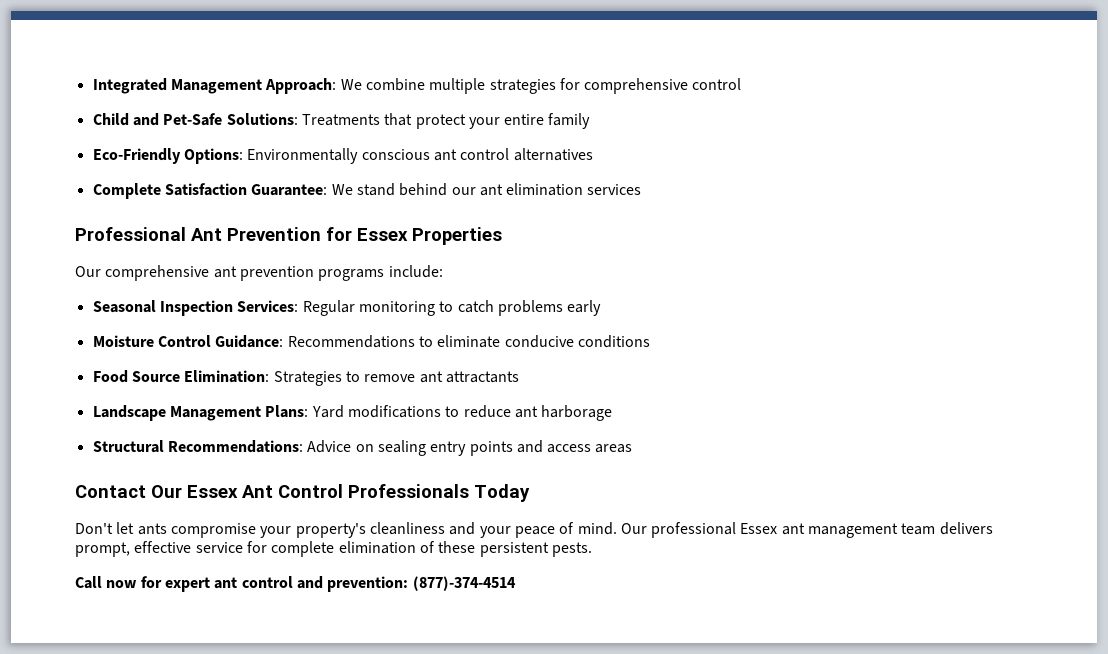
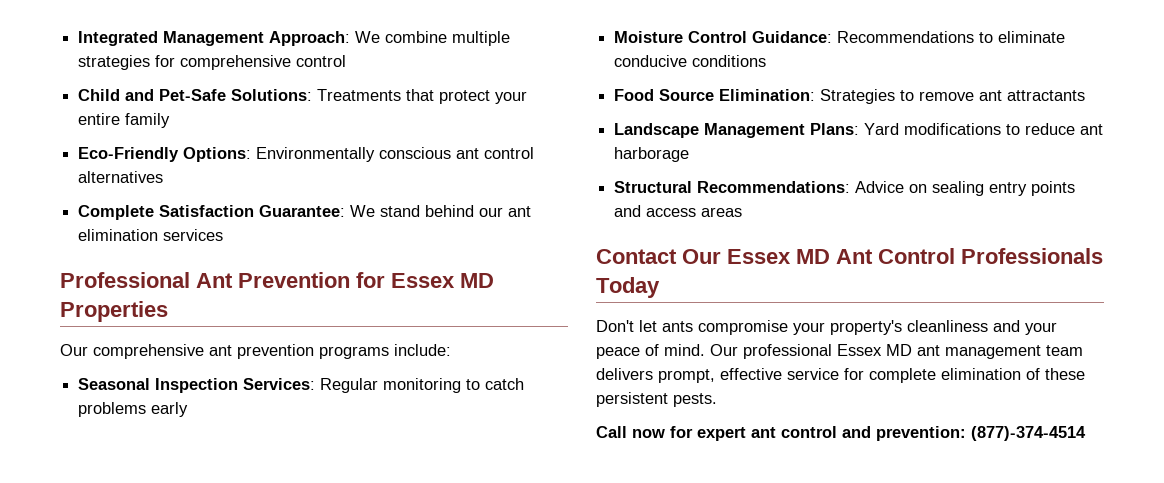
(408, 234) none -> [460,273,494,288] MD
(238, 491) none -> [796,249,830,264] MD
(778, 528) none -> [886,344,912,356] MD

